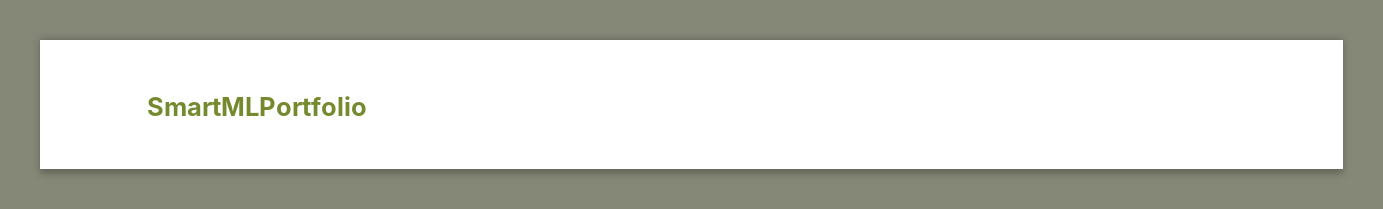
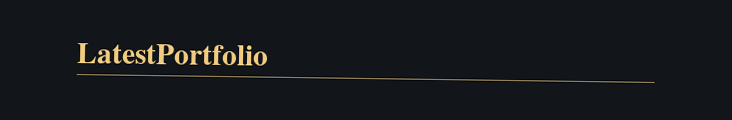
[147,96,367,116] SmartMLPortfolio -> [76,43,269,66] LatestPortfolio

